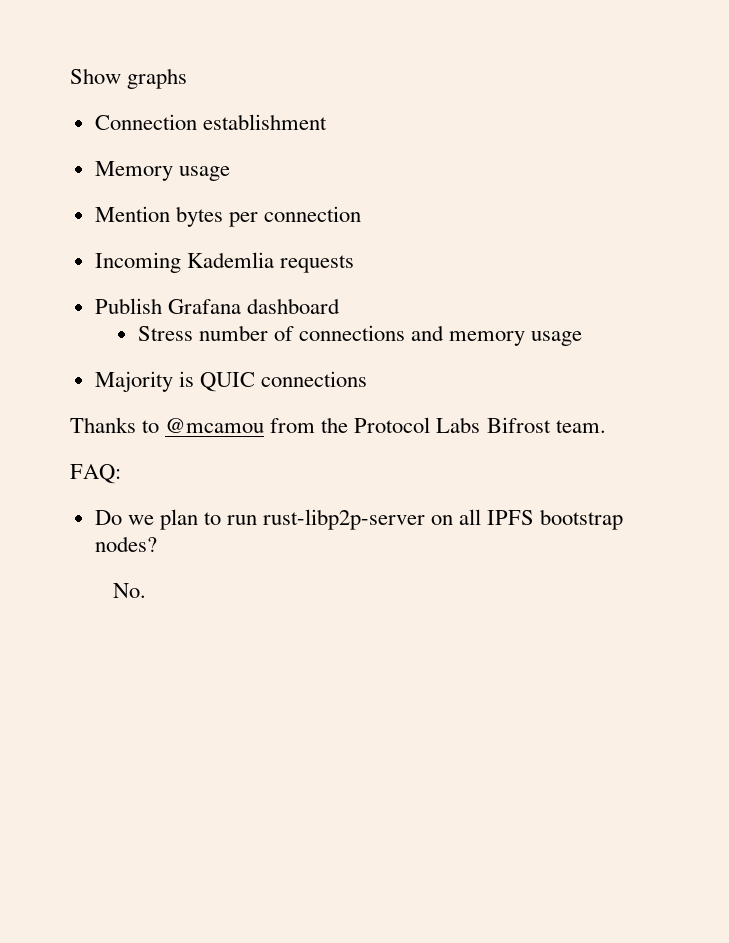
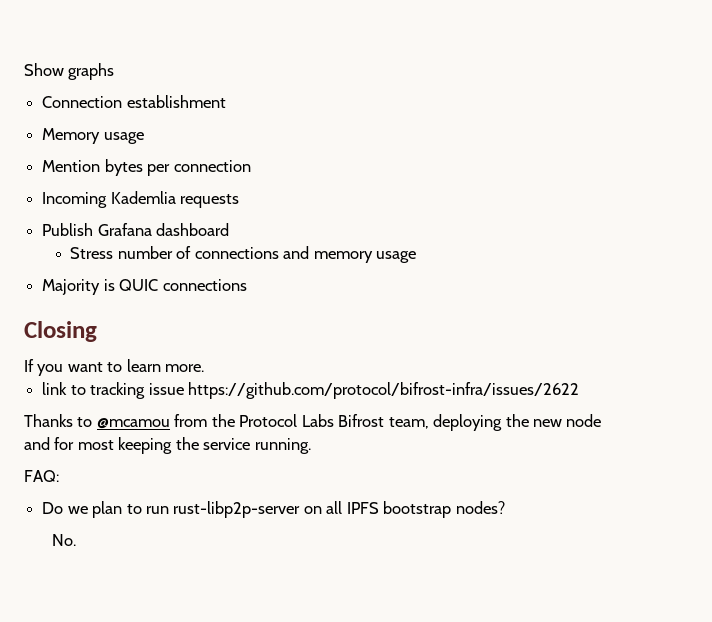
(367, 379) none -> [24,321,97,342] [24,359,205,376] [42,382,579,399] // Closing // If you want to learn more. // link to tracking issue https://github.com/protocol/bifrost-infra/issues/2622
[555,420,606,433] team. -> [388,414,602,431] [24,437,311,454] team, deploying the new node and for most keeping the service running.

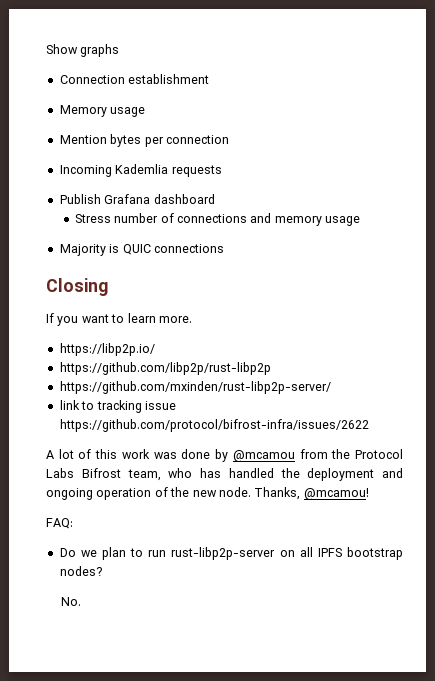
(205, 368) none -> [59,343,155,356] [59,362,271,375] [59,381,331,394] // https://libp2p.io/ // https://github.com/libp2p/rust-libp2p // https://github.com/mxinden/rust-libp2p-server/
[24,414,93,427] Thanks to -> [46,449,229,462] A lot of this work was done by
[433,414,602,431] [24,437,311,454] deploying the new node and for most keeping the service running. -> [168,468,403,481] [46,487,369,500] who has handled the deployment and ongoing operation of the new node. Thanks, @mcamou!

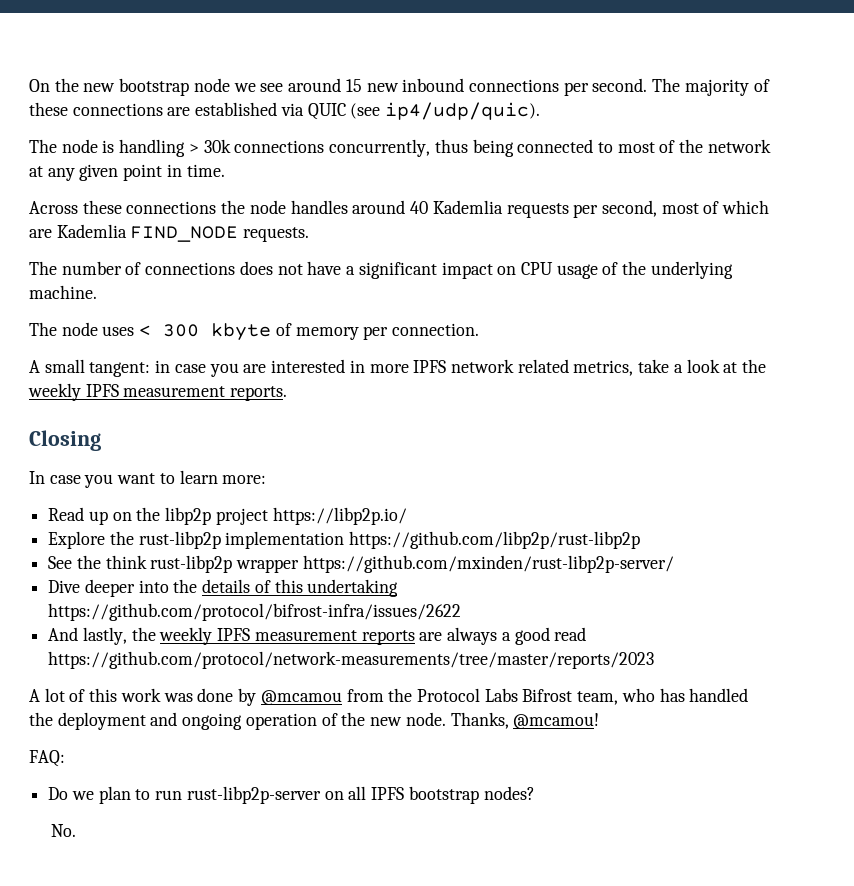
[46,44,120,57] [59,74,210,84] [59,105,146,117] [59,134,229,147] [59,164,222,177] [59,194,215,204] [74,213,361,226] [59,244,224,256] Show graphs // Connection establishment // Memory usage // Mention bytes per connection // Incoming Kademlia requests // Publish Grafana dashboard // Stress number of connections and memory usage // Majority is QUIC connections -> [29,78,770,96] [29,102,541,120] [29,139,771,157] [29,164,225,181] [29,200,770,218] [29,224,310,242] [29,261,733,279] [29,285,97,299] [29,322,480,341] [29,359,767,377] [28,383,288,401] On the new bootstrap node we see around 15 new inbound connections per second. The majority of these connections are established via QUIC (see ip4/udp/quic). // The node is handling > 30k connections concurrently, thus being connected to most of the network at any given point in time. // Across these connections the node handles around 40 Kademlia requests per second, most of which are Kademlia FIND_NODE requests. // The number of connections does not have a significant impact on CPU usage of the underlying machine. // The node uses < 300 kbyte of memory per connection. // A small tangent: in case you are interested in more IPFS network related metrics, take a look at the weekly IPFS measurement reports.
[46,313,54,323] If -> [29,471,81,484] In case
[158,316,192,323] [59,343,155,356] [59,362,271,375] [59,381,331,394] [59,400,176,413] [59,419,369,432] more. // https://libp2p.io/ // https://github.com/libp2p/rust-libp2p // https://github.com/mxinden/rust-libp2p-server/ // link to tracking issue https://github.com/protocol/bifrost-infra/issues/2622 -> [222,475,267,484] [48,507,407,525] [48,531,641,549] [48,555,674,573] [48,579,399,597] [48,603,462,621] [48,627,587,645] [48,651,655,669] more: // Read up on the libp2p project https://libp2p.io/ // Explore the rust-libp2p implementation https://github.com/libp2p/rust-libp2p // See the think rust-libp2p wrapper https://github.com/mxinden/rust-libp2p-server/ // Dive deeper into the details of this undertaking https://github.com/protocol/bifrost-infra/issues/2622 // And lastly, the weekly IPFS measurement reports are always a good read https://github.com/protocol/network-measurements/tree/master/reports/2023

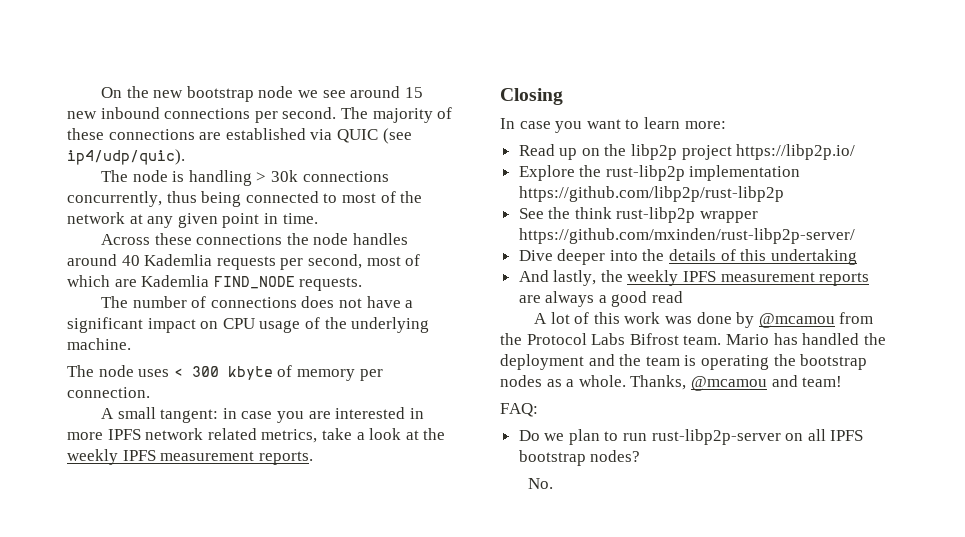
[48,603,462,621] https://github.com/protocol/bifrost-infra/issues/2622 -> (857, 257) none
[48,651,655,669] https://github.com/protocol/network-measurements/tree/master/reports/2023 -> (684, 297) none
[577,688,655,705] team, who -> [683,334,769,345] team. Mario
[182,712,600,730] ongoing operation of the new node. Thanks, @mcamou! -> [619,354,868,370] [500,375,843,391] the team is operating the bootstrap nodes as a whole. Thanks, @mcamou and team!

